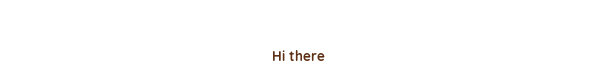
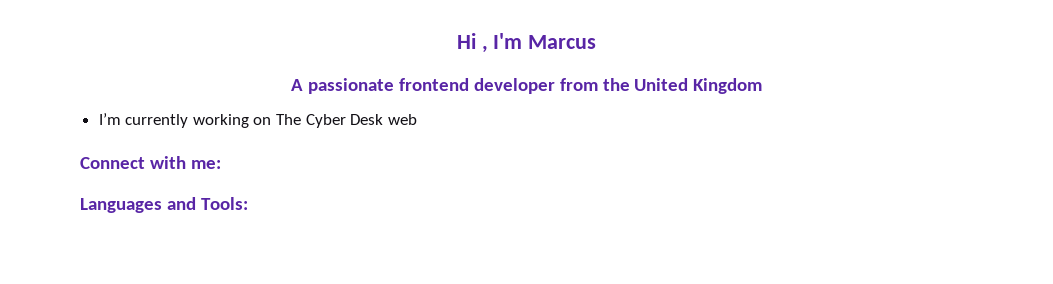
[288,50,325,61] there -> [481,33,597,53] [290,78,763,94] [98,113,417,128] [80,156,221,169] [80,197,248,213] , I'm Marcus // A passionate frontend developer from the United Kingdom // I’m currently working on The Cyber Desk web // Connect with me: // Languages and Tools:

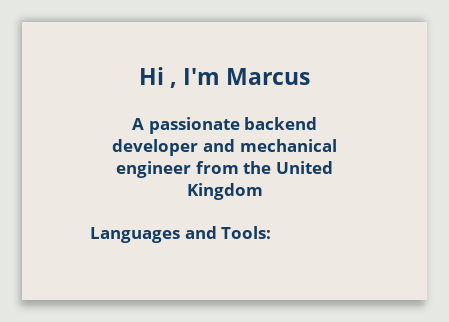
[398,78,555,94] frontend developer -> [244,117,318,130] [112,139,337,156] [116,161,192,178] backend developer and mechanical engineer
[98,113,417,128] [80,156,221,169] // I’m currently working on The Cyber Desk web // Connect with me: -> (263, 191) none

